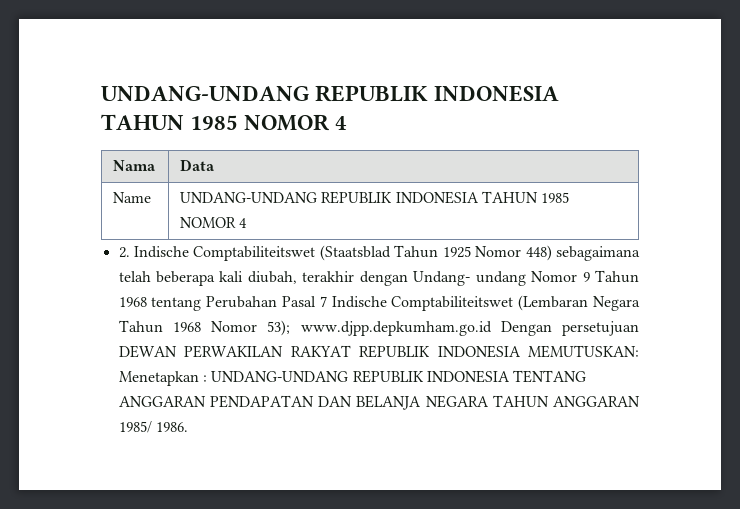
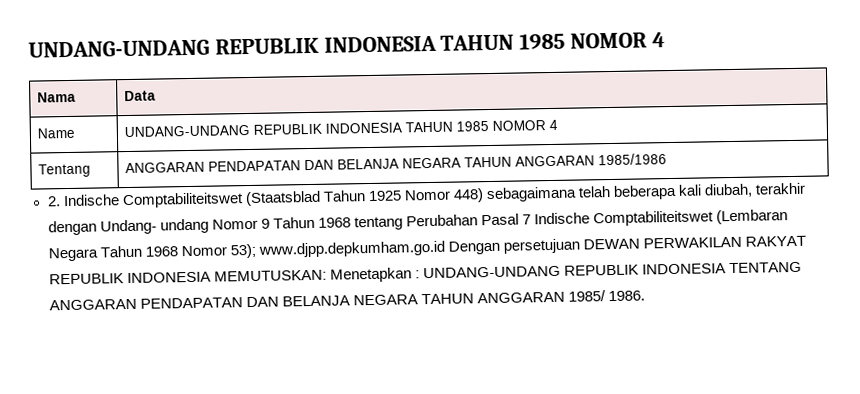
(248, 223) none -> [38,163,92,178] [125,153,668,174] // Tentang | ANGGARAN PENDAPATAN DAN BELANJA NEGARA TAHUN ANGGARAN 1985/1986

